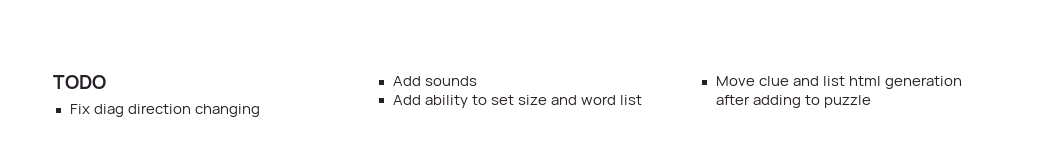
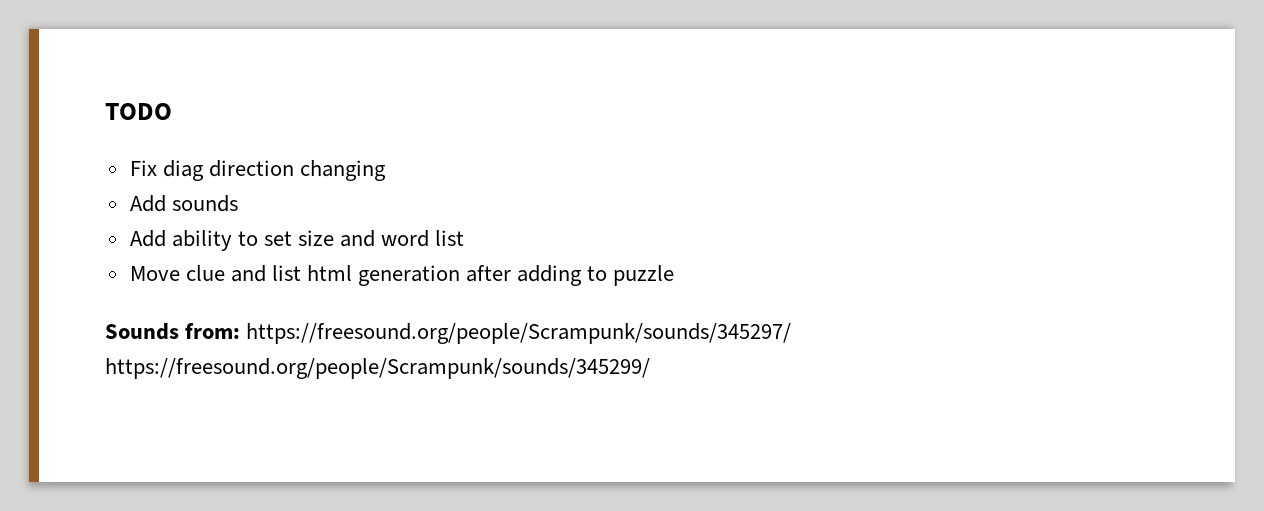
(871, 101) none -> [105,323,792,344] [105,358,650,379] // Sounds from: https://freesound.org/people/Scrampunk/sounds/345297/ https://freesound.org/people/Scrampunk/sounds/345299/

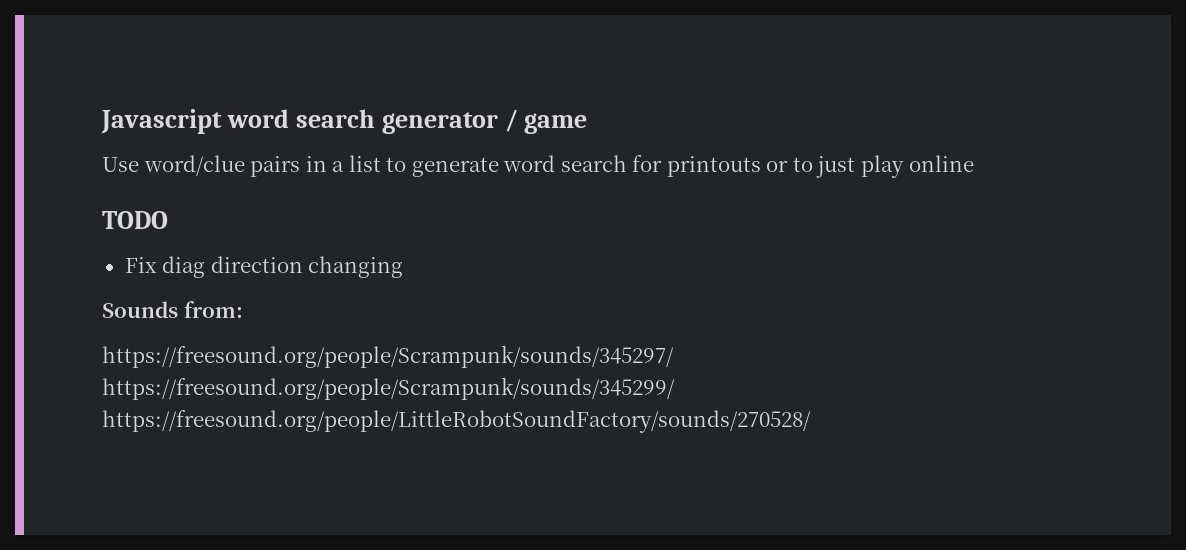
(105, 111) none -> [101,109,588,134] [102,155,974,178] Javascript word search generator / game // Use word/clue pairs in a list to generate word search for printouts or to just play online //
[129,195,238,212] [129,230,465,251] [129,265,675,286] // Add sounds // Add ability to set size and word list // Move clue and list html generation after adding to puzzle -> (404, 267) none
(241, 331) none -> (243, 309) //
(650, 368) none -> [102,410,811,433] https://freesound.org/people/LittleRobotSoundFactory/sounds/270528/

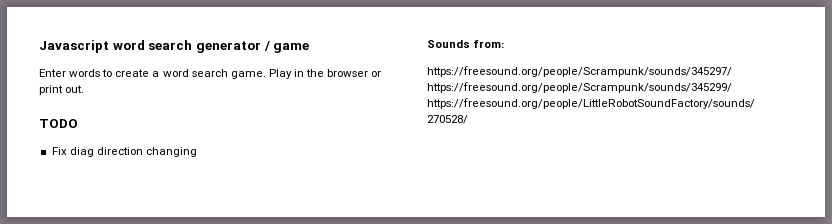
[102,155,974,178] Use word/clue pairs in a list to generate word search for printouts or to just play online -> [39,69,382,79] [39,85,85,95] Enter words to create a word search game. Play in the browser or print out.

